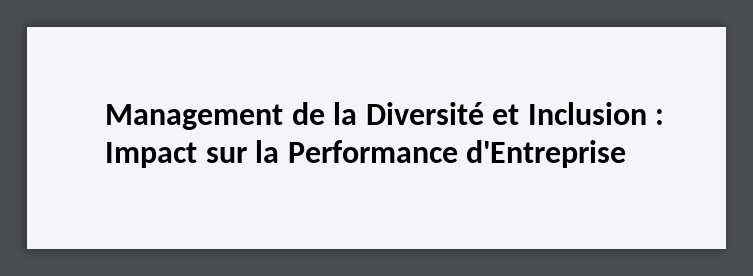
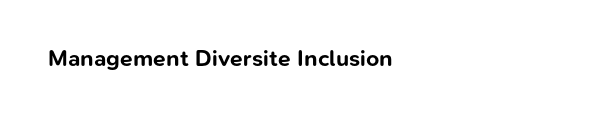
[291,102,665,125] [105,140,627,168] de la Diversité et Inclusion : Impact sur la Performance d'Entreprise -> [195,50,394,67] Diversite Inclusion

